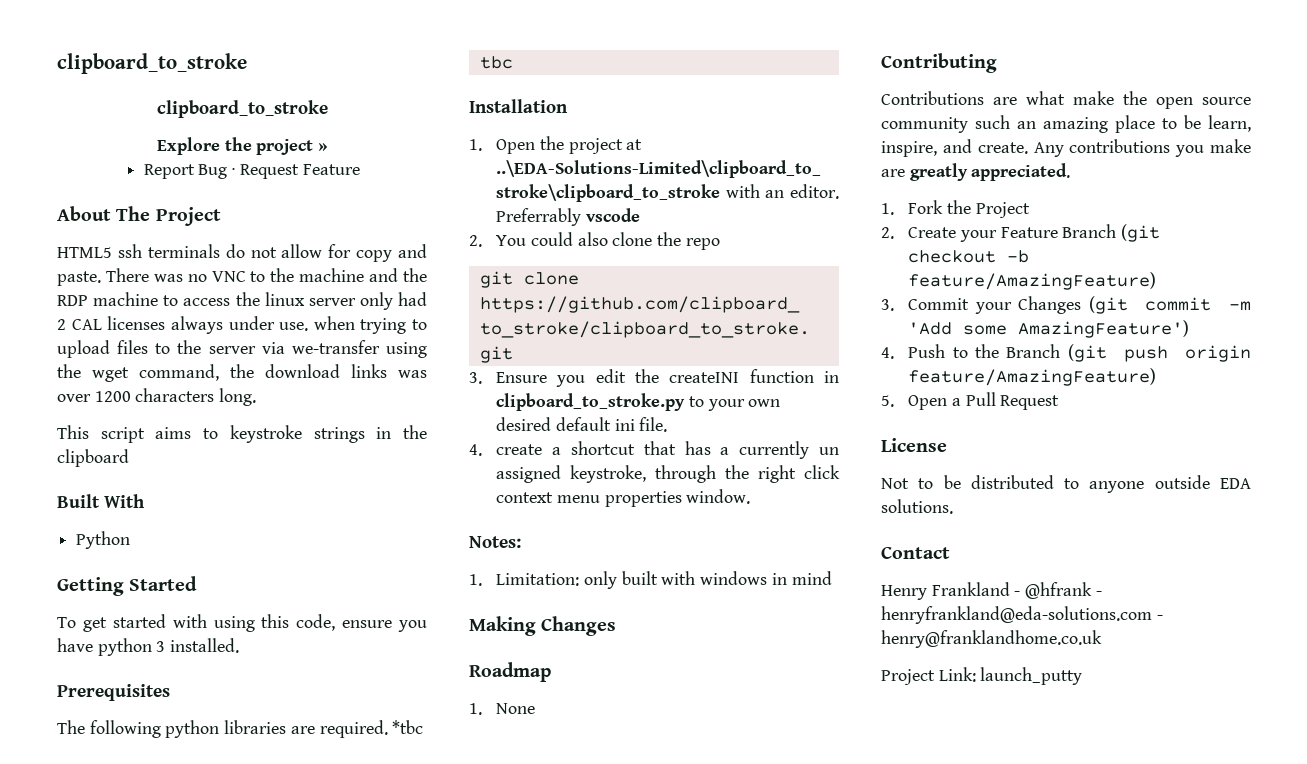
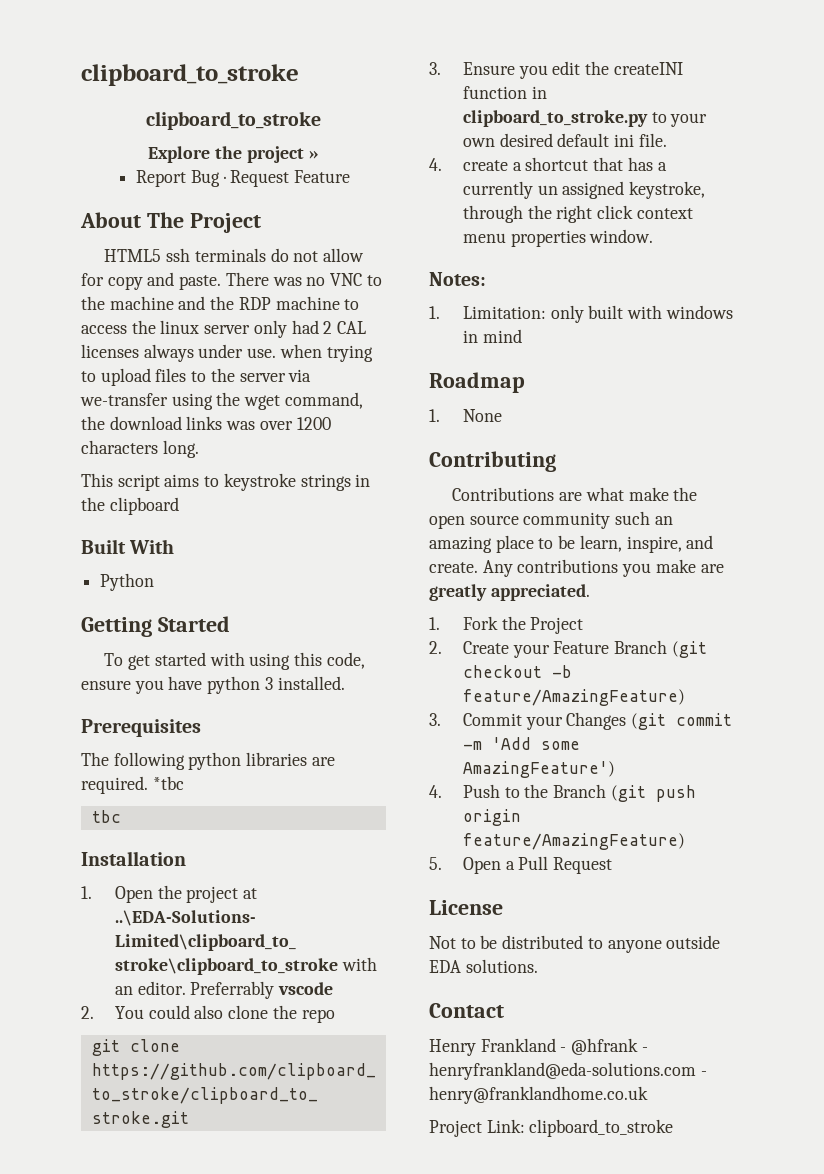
[469,616,617,636] // Making Changes -> (522, 336) none
[980,667,1083,685] launch_putty -> [529,1119,674,1137] clipboard_to_stroke

